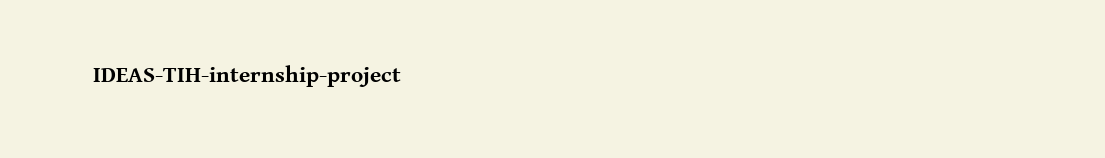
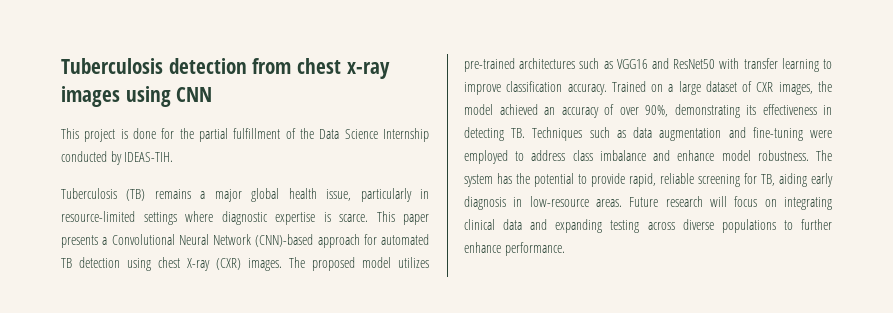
[93,65,401,87] IDEAS-TIH-internship-project -> [61,58,390,79] [61,86,213,107] [61,128,429,142] [61,151,174,165] [61,188,430,202] [61,211,429,225] [61,234,429,248] [61,257,429,271] [464,58,832,72] [464,81,832,95] [464,104,832,118] [464,127,832,141] [464,150,832,164] [464,173,833,187] [464,196,832,210] [464,219,832,233] [464,242,565,256] Tuberculosis detection from chest x-ray images using CNN // This project is done for the partial fulfillment of the Data Science Internship conducted by IDEAS-TIH. // Tuberculosis (TB) remains a major global health issue, particularly in resource-limited settings where diagnostic expertise is scarce. This paper presents a Convolutional Neural Network (CNN)-based approach for automated TB detection using chest X-ray (CXR) images. The proposed model utilizes pre-trained architectures such as VGG16 and ResNet50 with transfer learning to improve classification accuracy. Trained on a large dataset of CXR images, the model achieved an accuracy of over 90%, demonstrating its effectiveness in detecting TB. Techniques such as data augmentation and fine-tuning were employed to address class imbalance and enhance model robustness. The system has the potential to provide rapid, reliable screening for TB, aiding early diagnosis in low-resource areas. Future research will focus on integrating clinical data and expanding testing across diverse populations to further enhance performance.

